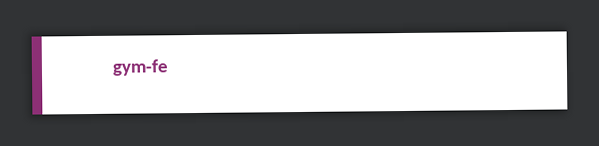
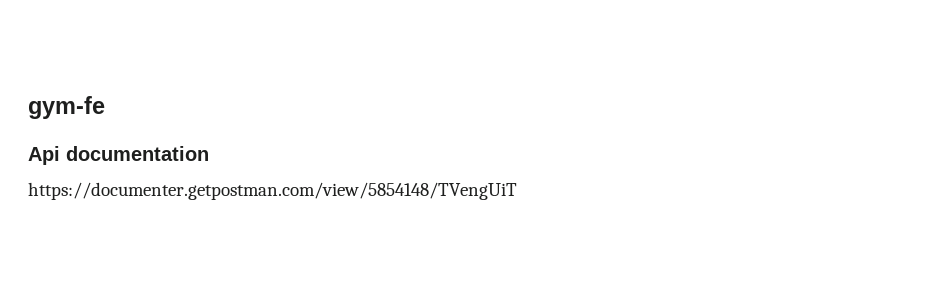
(169, 67) none -> [28,146,209,165] [28,182,517,200] // Api documentation // https://documenter.getpostman.com/view/5854148/TVengUiT

